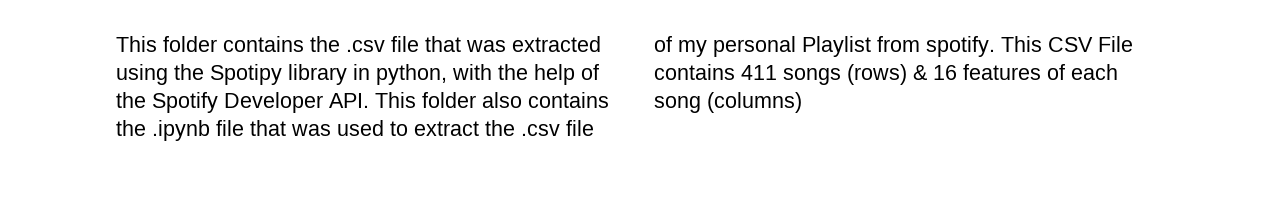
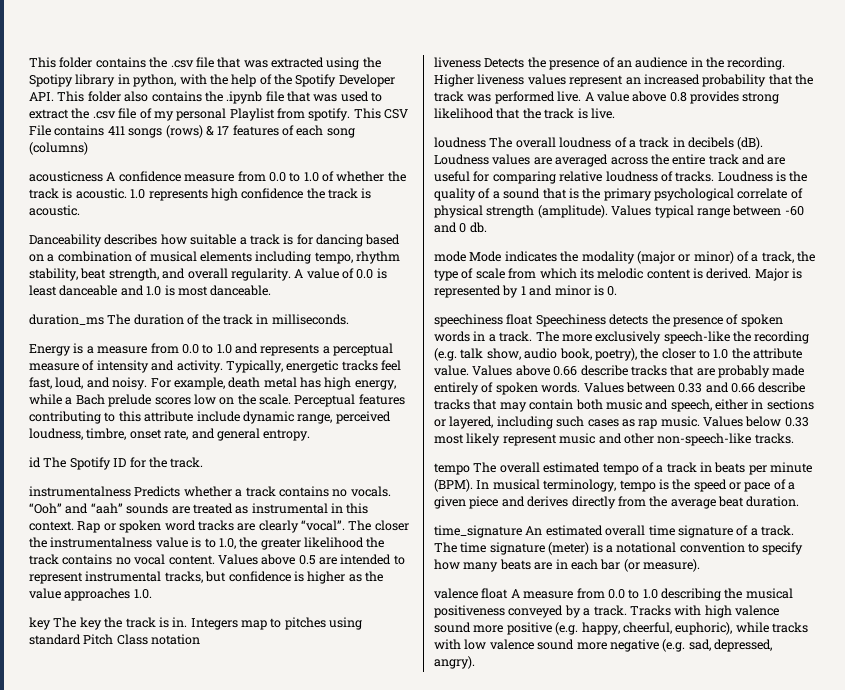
[933,65,957,80] 16 -> [217,126,230,135] 17
(802, 102) none -> [29,171,406,182] [29,188,372,201] [29,205,80,216] [29,234,401,247] [29,251,400,264] [29,268,387,281] [29,285,272,296] [29,314,349,325] [29,343,394,356] [29,360,401,373] [29,377,396,390] [29,394,405,407] [29,411,391,424] [29,428,311,441] [29,457,204,470] [29,486,391,497] [29,503,369,514] [29,520,409,533] [29,537,385,550] [29,554,405,565] [29,571,383,584] [29,588,152,601] [29,617,363,630] [29,634,201,645] [434,57,786,70] [434,74,813,87] [434,91,780,104] [434,108,615,119] [434,137,764,150] [434,154,786,167] [434,171,808,184] [434,188,803,201] [434,205,804,218] [434,222,487,233] [434,251,816,264] [434,268,803,281] [434,285,618,298] [434,314,783,327] [434,331,810,344] [434,348,803,361] [434,365,805,378] [434,382,806,395] [434,399,814,412] [434,416,809,429] [434,433,794,446] [434,462,813,475] [434,479,796,492] [434,496,800,509] [434,525,794,538] [434,542,804,555] [434,559,700,572] [434,588,793,601] [434,605,779,618] [434,622,808,635] [434,639,772,652] [434,656,475,669] // acousticness A confidence measure from 0.0 to 1.0 of whether the track is acoustic. 1.0 represents high confidence the track is acoustic. // Danceability describes how suitable a track is for dancing based on a combination of musical elements including tempo, rhythm stability, beat strength, and overall regularity. A value of 0.0 is least danceable and 1.0 is most danceable. // duration_ms The duration of the track in milliseconds. // Energy is a measure from 0.0 to 1.0 and represents a perceptual measure of intensity and activity. Typically, energetic tracks feel fast, loud, and noisy. For example, death metal has high energy, while a Bach prelude scores low on the scale. Perceptual features contributing to this attribute include dynamic range, perceived loudness, timbre, onset rate, and general entropy. // id The Spotify ID for the track. // instrumentalness Predicts whether a track contains no vocals. “Ooh” and “aah” sounds are treated as instrumental in this context. Rap or spoken word tracks are clearly “vocal”. The closer the instrumentalness value is to 1.0, the greater likelihood the track contains no vocal content. Values above 0.5 are intended to represent instrumental tracks, but confidence is higher as the value approaches 1.0. // key The key the track is in. Integers map to pitches using standard Pitch Class notation // liveness Detects the presence of an audience in the recording. Higher liveness values represent an increased probability that the track was performed live. A value above 0.8 provides strong likelihood that the track is live. // loudness The overall loudness of a track in decibels (dB). Loudness values are averaged across the entire track and are useful for comparing relative loudness of tracks. Loudness is the quality of a sound that is the primary psychological correlate of physical strength (amplitude). Values typical range between -60 and 0 db. // mode Mode indicates the modality (major or minor) of a track, the type of scale from which its melodic content is derived. Major is represented by 1 and minor is 0. // speechiness float Speechiness detects the presence of spoken words in a track. The more exclusively speech-like the recording (e.g. talk show, audio book, poetry), the closer to 1.0 the attribute value. Values above 0.66 describe tracks that are probably made entirely of spoken words. Values between 0.33 and 0.66 describe tracks that may contain both music and speech, either in sections or layered, including such cases as rap music. Values below 0.33 most likely represent music and other non-speech-like tracks. // tempo The overall estimated tempo of a track in beats per minute (BPM). In musical terminology, tempo is the speed or pace of a given piece and derives directly from the average beat duration. // time_signature An estimated overall time signature of a track. The time signature (meter) is a notational convention to specify how many beats are in each bar (or measure). // valence float A measure from 0.0 to 1.0 describing the musical positiveness conveyed by a track. Tracks with high valence sound more positive (e.g. happy, cheerful, euphoric), while tracks with low valence sound more negative (e.g. sad, depressed, angry).

